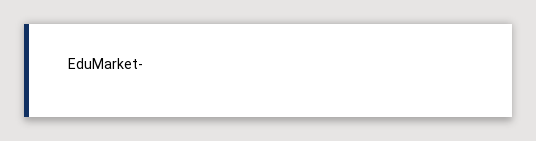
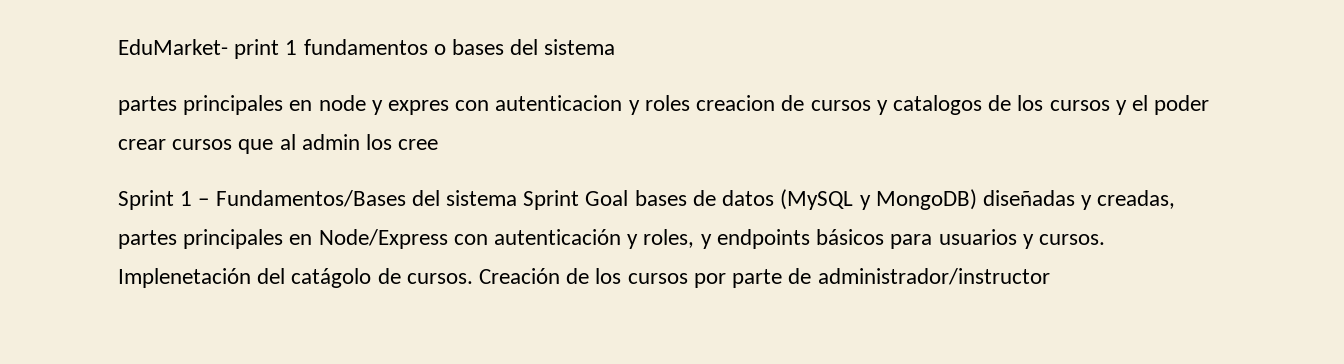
(143, 63) none -> [234,39,616,59] [118,95,1210,115] [118,134,439,154] [118,189,1176,210] [118,229,1105,249] [118,268,1050,288] print 1 fundamentos o bases del sistema // partes principales en node y expres con autenticacion y roles creacion de cursos y catalogos de los cursos y el poder crear cursos que al admin los cree // Sprint 1 – Fundamentos/Bases del sistema Sprint Goal bases de datos (MySQL y MongoDB) diseñadas y creadas, partes principales en Node/Express con autenticación y roles, y endpoints básicos para usuarios y cursos. Implenetación del catágolo de cursos. Creación de los cursos por parte de administrador/instructor

